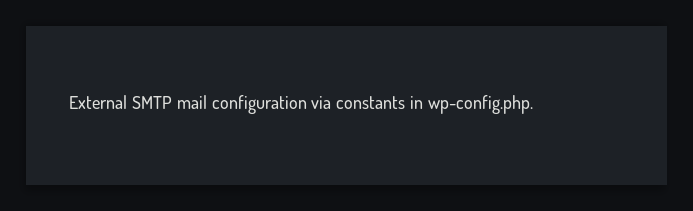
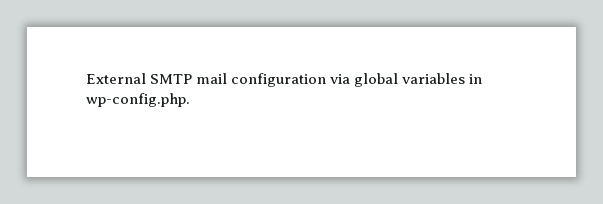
[336,96,406,109] constants -> [354,73,466,87] global variables

